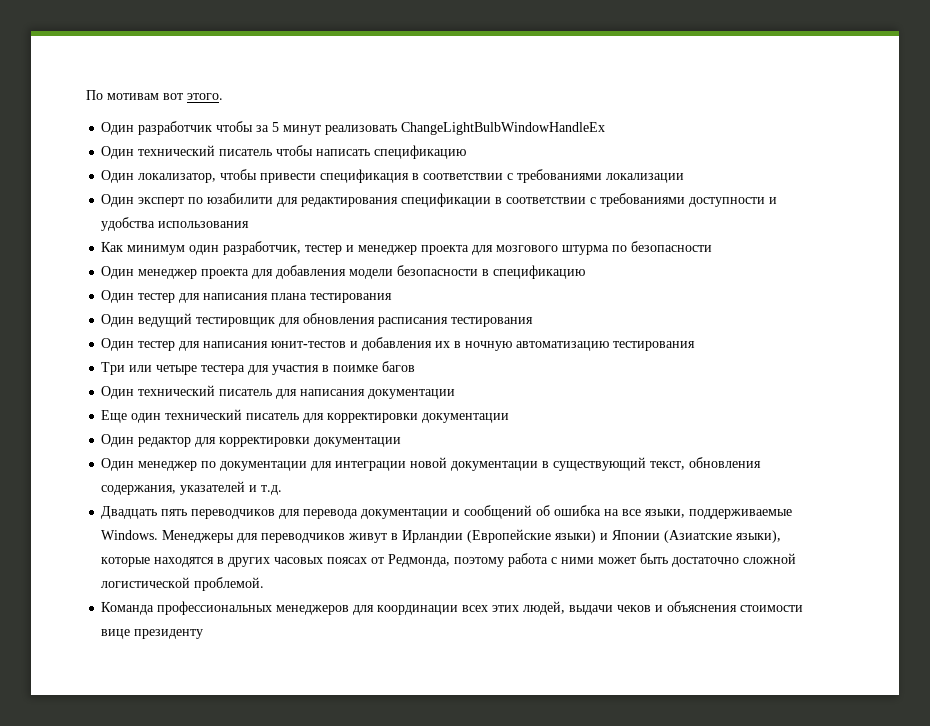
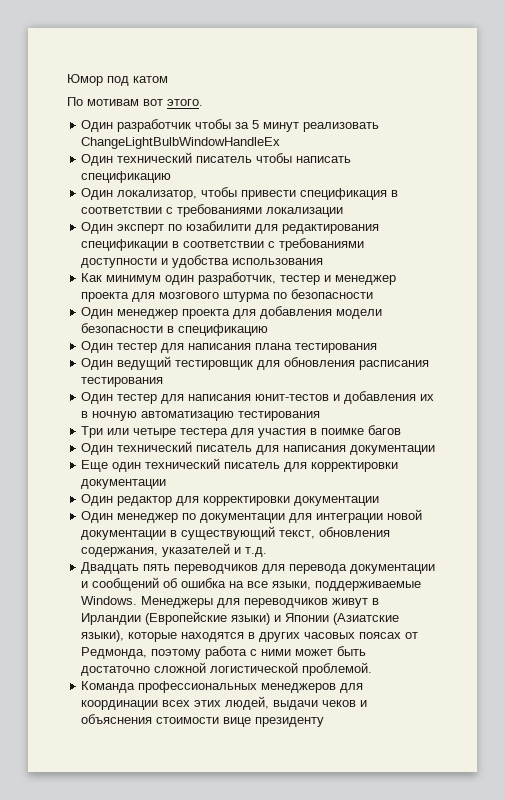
(86, 95) none -> [67,74,168,86] Юмор под катом //

